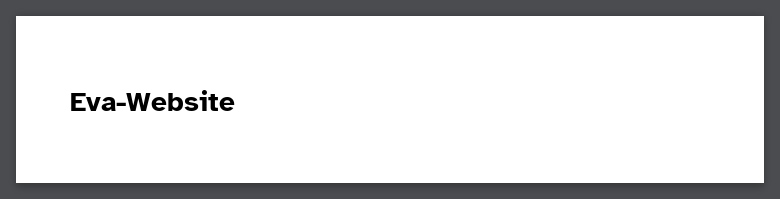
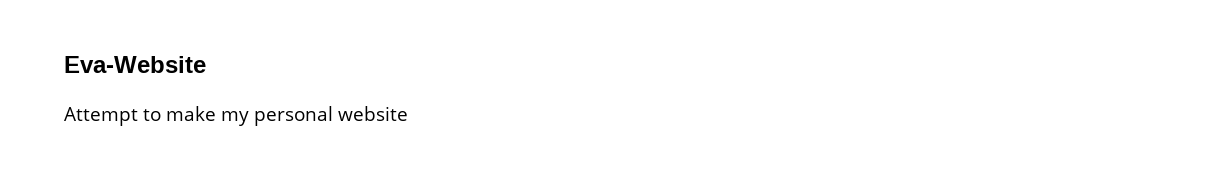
(235, 100) none -> [64,106,408,126] // Attempt to make my personal website

